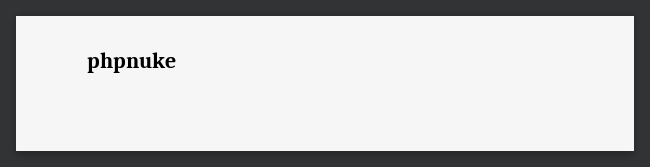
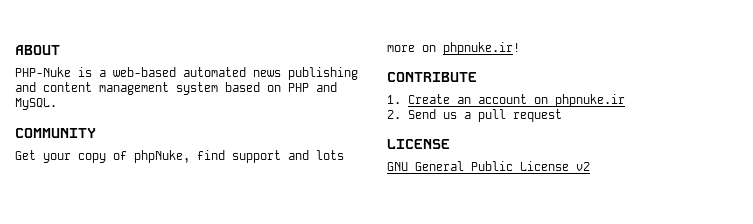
[87,52,176,73] phpnuke -> [15,45,60,55] [15,67,358,80] [15,82,337,95] [15,98,57,110] [15,128,96,138] [15,150,344,163] [387,42,520,55] [387,72,477,82] [387,94,626,107] [387,109,563,122] [387,139,450,149] [387,161,590,171] ABOUT // PHP-Nuke is a web-based automated news publishing and content management system based on PHP and MySQL. // COMMUNITY // Get your copy of phpNuke, find support and lots more on phpnuke.ir! // CONTRIBUTE // 1. Create an account on phpnuke.ir // 2. Send us a pull request // LICENSE // GNU General Public License v2

